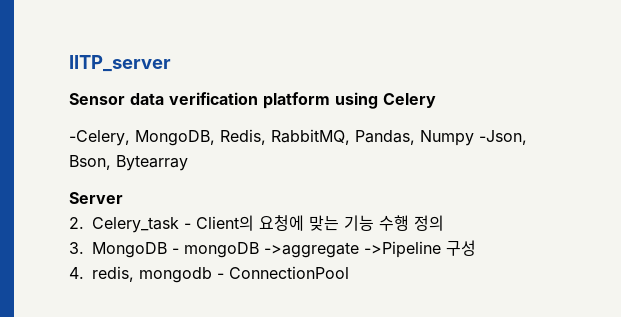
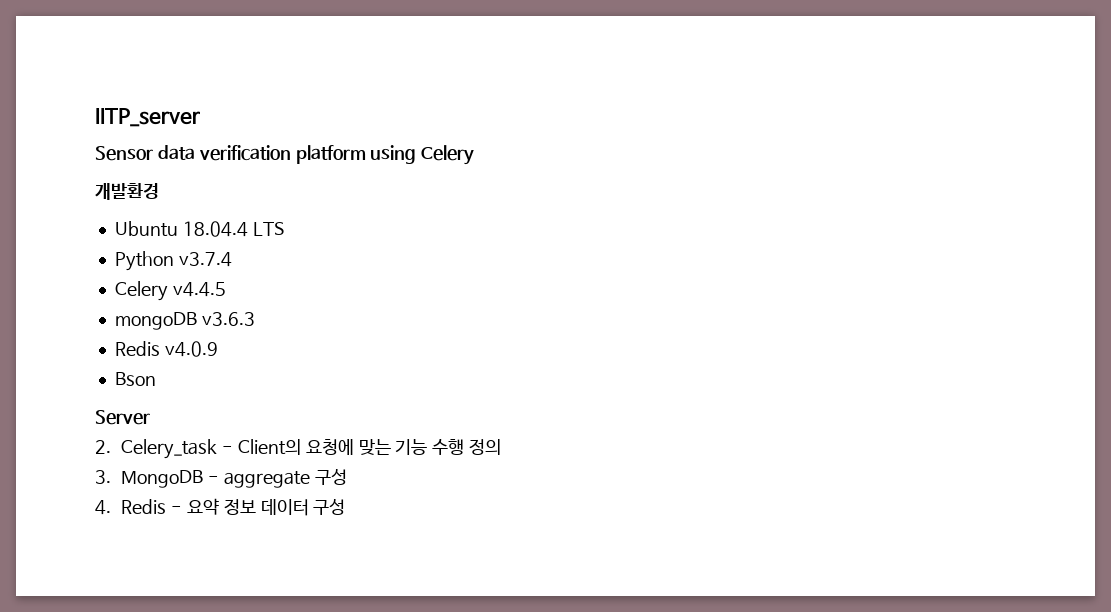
[69,129,527,146] [69,155,188,171] -Celery, MongoDB, Redis, RabbitMQ, Pandas, Numpy -Json, Bson, Bytearray -> [95,183,159,200] [114,221,285,237] [114,251,232,271] [114,281,226,301] [114,312,255,330] [114,341,218,357] [114,372,156,386] 개발환경 // Ubuntu 18.04.4 LTS // Python v3.7.4 // Celery v4.4.5 // mongoDB v3.6.3 // Redis v4.0.9 // Bson
[184,241,441,258] mongoDB ->aggregate ->Pipeline -> [223,471,310,488] aggregate
[92,266,349,283] redis, mongodb - ConnectionPool -> [121,498,346,516] Redis - 요약 정보 데이터 구성

